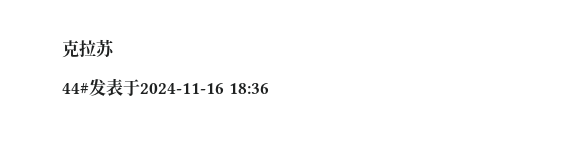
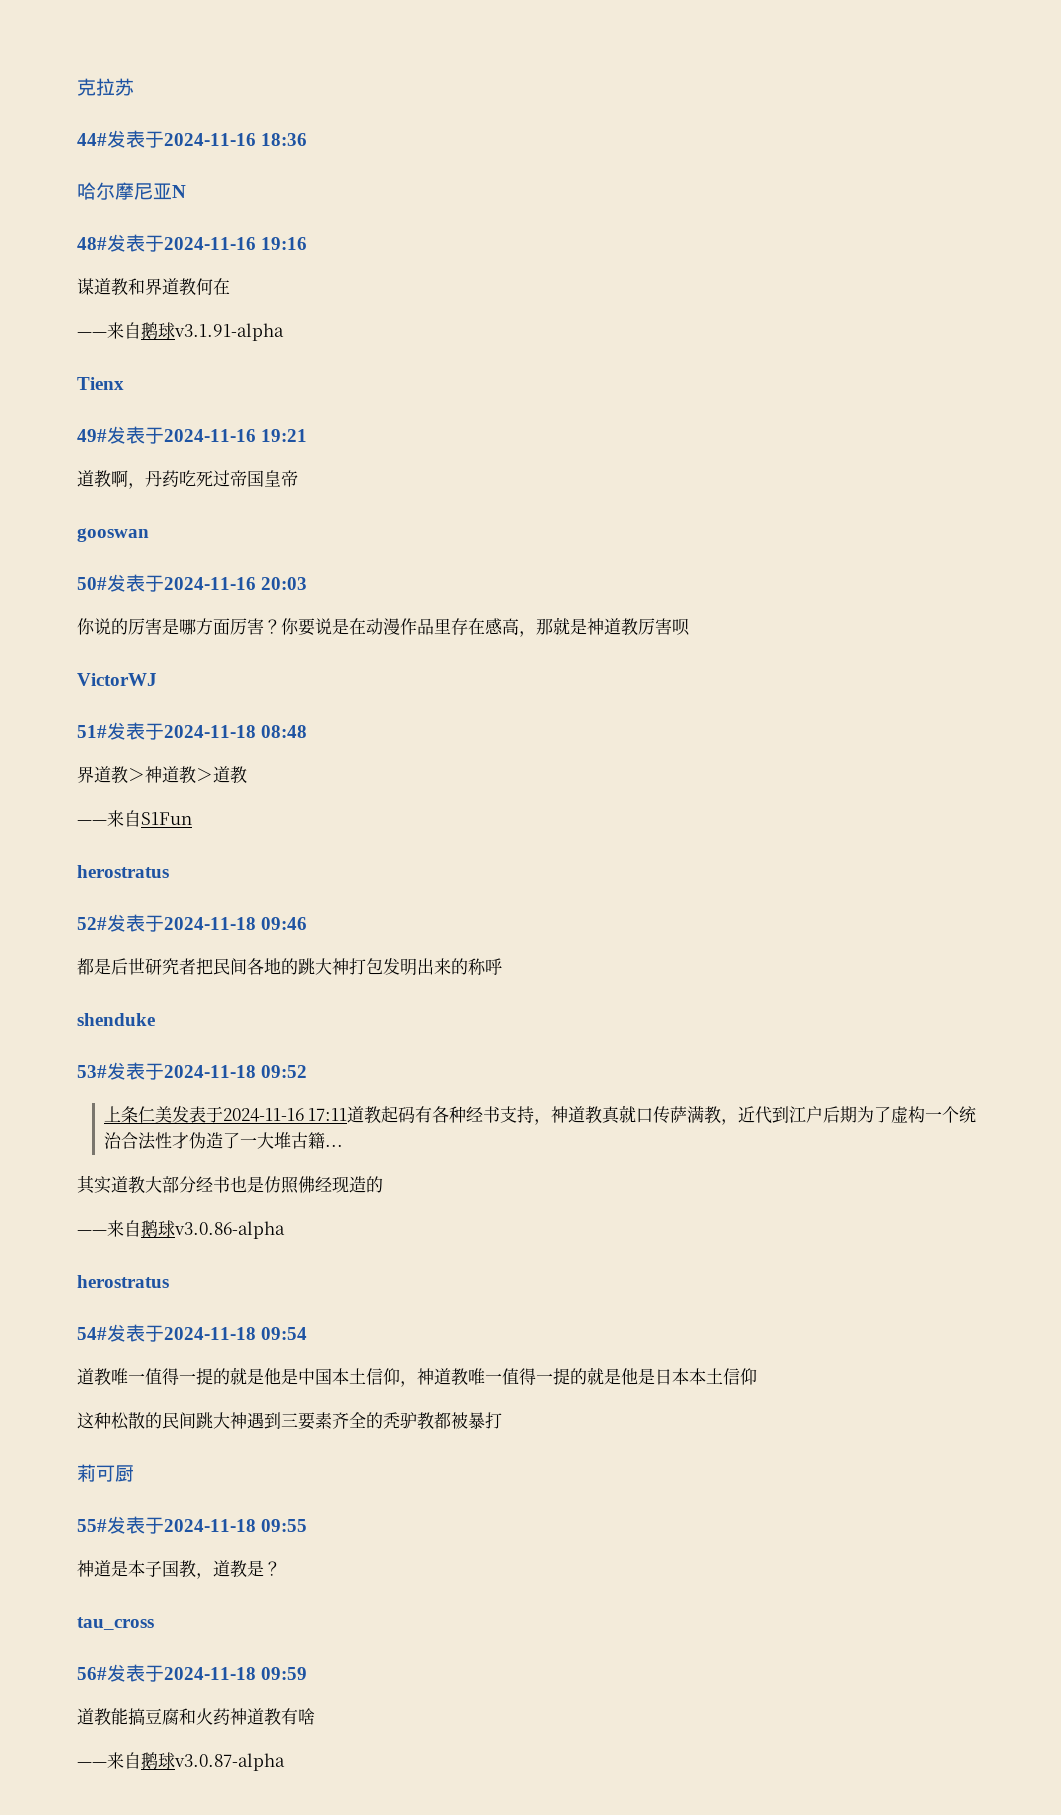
(269, 88) none -> [77,182,186,200] [77,234,308,252] [77,278,230,296] [77,322,284,341] [77,377,124,390] [77,426,308,444] [77,470,298,489] [77,528,149,542] [77,574,308,592] [77,617,690,637] [77,673,157,686] [77,722,308,740] [77,766,247,784] [77,810,192,827] [77,865,169,878] [77,914,308,932] [77,958,502,976] [77,1013,155,1026] [77,1062,308,1080] [103,1105,977,1125] [103,1132,343,1150] [77,1175,383,1194] [77,1220,285,1239] [77,1275,169,1288] [77,1324,308,1342] [77,1367,757,1387] [77,1412,502,1430] [77,1464,134,1482] [77,1516,308,1534] [77,1560,281,1579] [77,1617,154,1630] [77,1664,308,1682] [77,1708,315,1726] [77,1752,285,1771] // 哈尔摩尼亚N // 48#发表于2024-11-16 19:16 // 谋道教和界道教何在 // ——来自鹅球v3.1.91-alpha // Tienx // 49#发表于2024-11-16 19:21 // 道教啊，丹药吃死过帝国皇帝 // gooswan // 50#发表于2024-11-16 20:03 // 你说的厉害是哪方面厉害？你要说是在动漫作品里存在感高，那就是神道教厉害呗 // VictorWJ // 51#发表于2024-11-18 08:48 // 界道教＞神道教＞道教 // ——来自S1Fun // herostratus // 52#发表于2024-11-18 09:46 // 都是后世研究者把民间各地的跳大神打包发明出来的称呼 // shenduke // 53#发表于2024-11-18 09:52 // 上条仁美发表于2024-11-16 17:11道教起码有各种经书支持，神道教真就口传萨满教，近代到江户后期为了虚构一个统治合法性才伪造了一大堆古籍... // 其实道教大部分经书也是仿照佛经现造的 // ——来自鹅球v3.0.86-alpha // herostratus // 54#发表于2024-11-18 09:54 // 道教唯一值得一提的就是他是中国本土信仰，神道教唯一值得一提的就是他是日本本土信仰 // 这种松散的民间跳大神遇到三要素齐全的秃驴教都被暴打 // 莉可厨 // 55#发表于2024-11-18 09:55 // 神道是本子国教，道教是？ // tau_cross // 56#发表于2024-11-18 09:59 // 道教能搞豆腐和火药神道教有啥 // ——来自鹅球v3.0.87-alpha

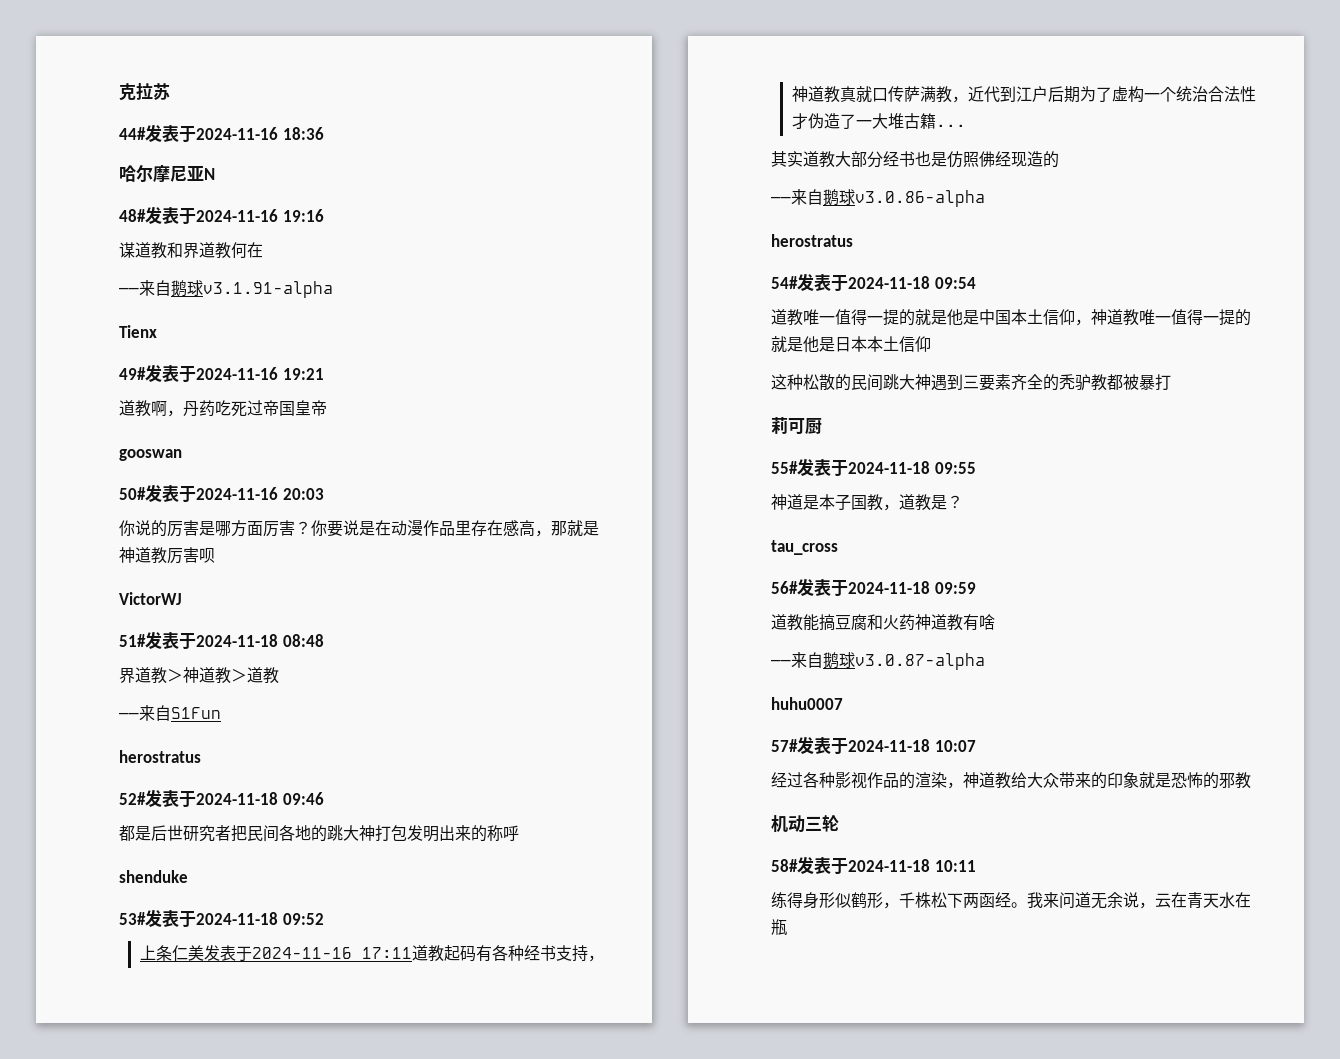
(285, 1762) none -> [771,697,843,710] [771,736,976,754] [771,772,1251,789] [771,815,839,833] [771,856,976,874] [771,892,1251,909] [771,919,787,935] // huhu0007 // 57#发表于2024-11-18 10:07 // 经过各种影视作品的渲染，神道教给大众带来的印象就是恐怖的邪教 // 机动三轮 // 58#发表于2024-11-18 10:11 // 练得身形似鹤形，千株松下两函经。我来问道无余说，云在青天水在瓶

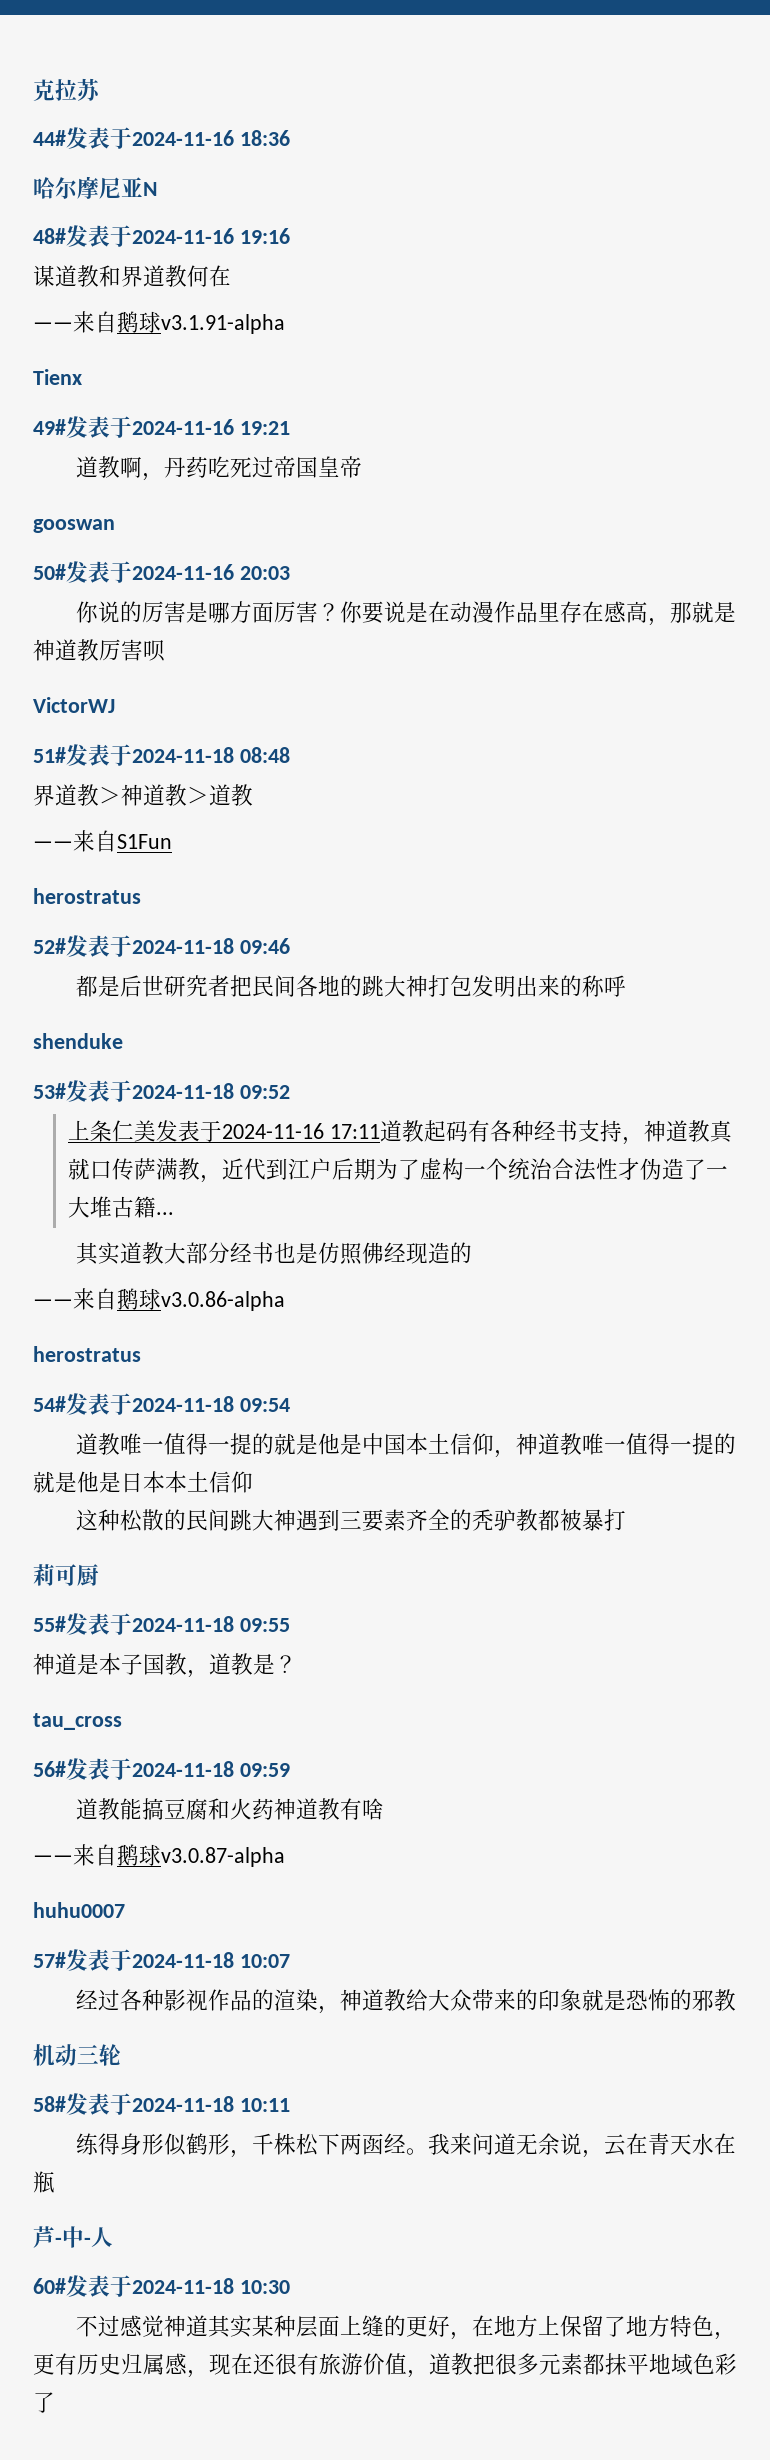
(787, 927) none -> [33,2226,113,2248] [33,2275,290,2297] [76,2315,737,2340] [33,2353,737,2378] [33,2392,55,2413] // 芦-中-人 // 60#发表于2024-11-18 10:30 // 不过感觉神道其实某种层面上缝的更好，在地方上保留了地方特色，更有历史归属感，现在还很有旅游价值，道教把很多元素都抹平地域色彩了

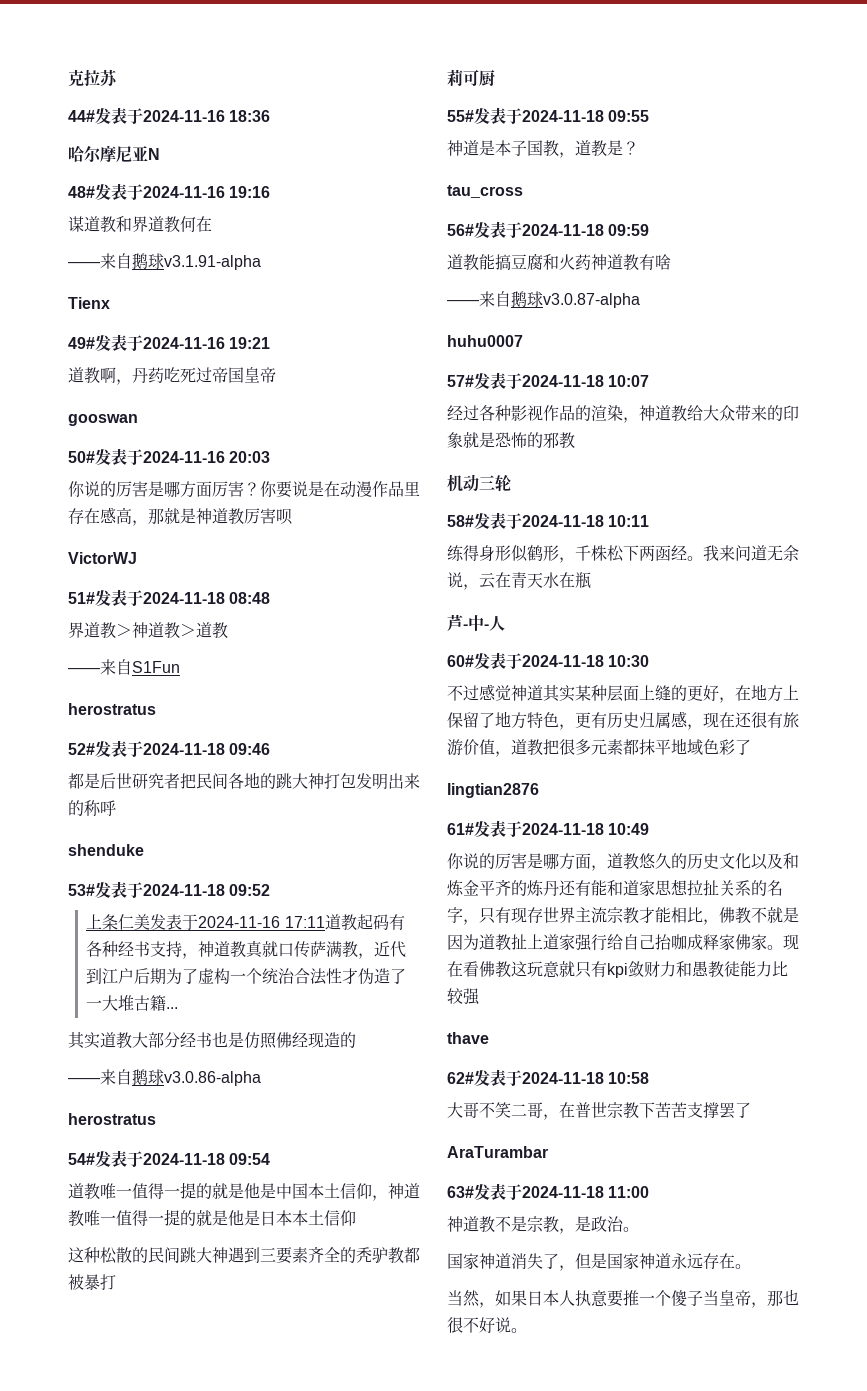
(55, 2402) none -> [447,783,539,798] [447,820,650,837] [447,853,799,871] [447,879,783,897] [447,907,799,925] [447,934,799,951] [447,961,788,978] [447,988,480,1005] [447,1032,489,1044] [447,1069,650,1086] [447,1102,751,1120] [447,1146,548,1158] [447,1183,650,1200] [447,1216,639,1234] [447,1253,751,1271] [447,1289,799,1308] [447,1317,527,1333] // lingtian2876 // 61#发表于2024-11-18 10:49 // 你说的厉害是哪方面，道教悠久的历史文化以及和炼金平齐的炼丹还有能和道家思想拉扯关系的名字，只有现存世界主流宗教才能相比，佛教不就是因为道教扯上道家强行给自己抬咖成释家佛家。现在看佛教这玩意就只有kpi敛财力和愚教徒能力比较强 // thave // 62#发表于2024-11-18 10:58 // 大哥不笑二哥，在普世宗教下苦苦支撑罢了 // AraTurambar // 63#发表于2024-11-18 11:00 // 神道教不是宗教，是政治。 // 国家神道消失了，但是国家神道永远存在。 // 当然，如果日本人执意要推一个傻子当皇帝，那也很不好说。

